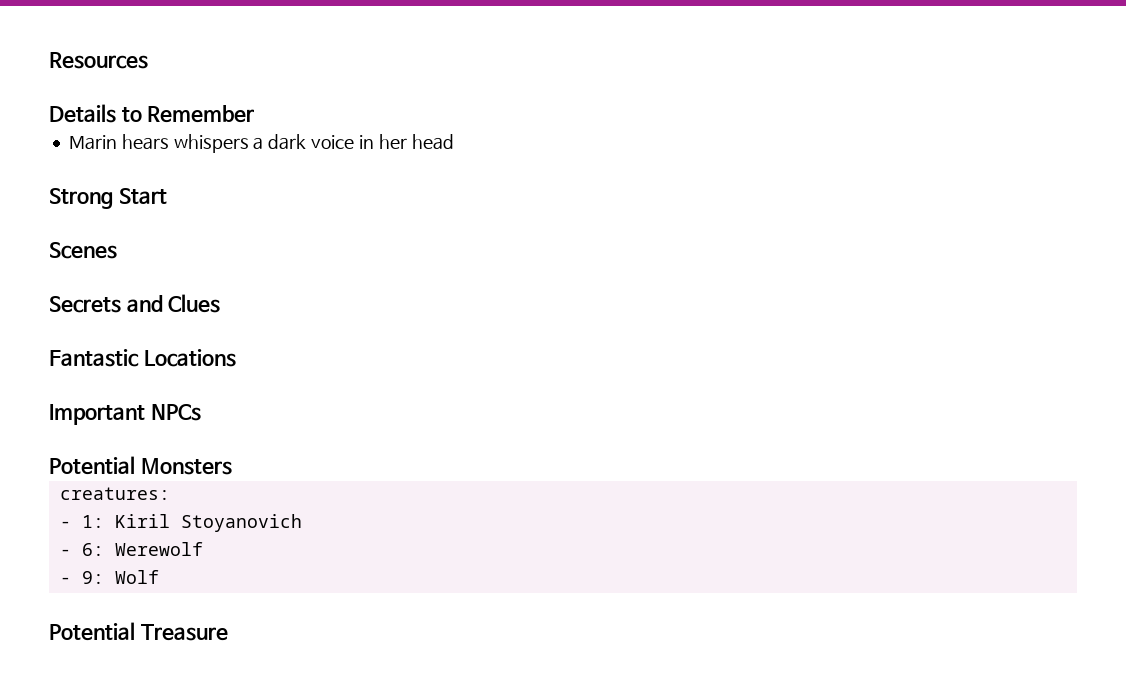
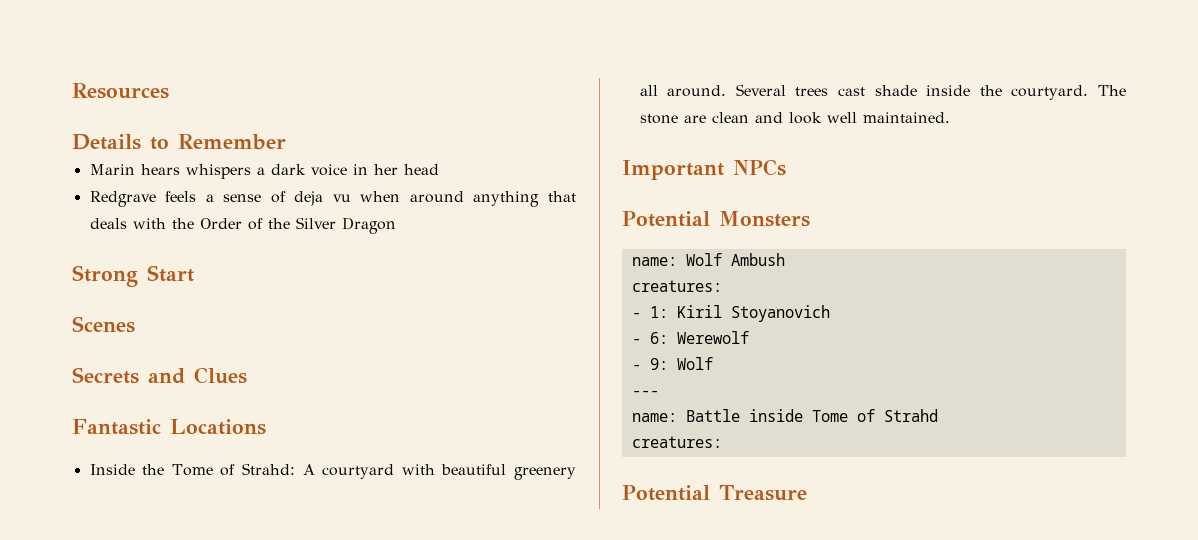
(454, 142) none -> [89,191,576,207] [89,217,396,234] // Redgrave feels a sense of deja vu when around anything that deals with the Order of the Silver Dragon
(236, 358) none -> [89,463,576,480] [639,84,1126,100] [639,112,950,124] // Inside the Tome of Strahd: A courtyard with beautiful greenery all around. Several trees cast shade inside the courtyard. The stone are clean and look well maintained.
(232, 466) none -> [631,253,785,266] // name: Wolf Ambush
(159, 577) none -> [631,391,659,396] [631,409,938,422] [631,436,722,448] // --- // name: Battle inside Tome of Strahd // creatures:

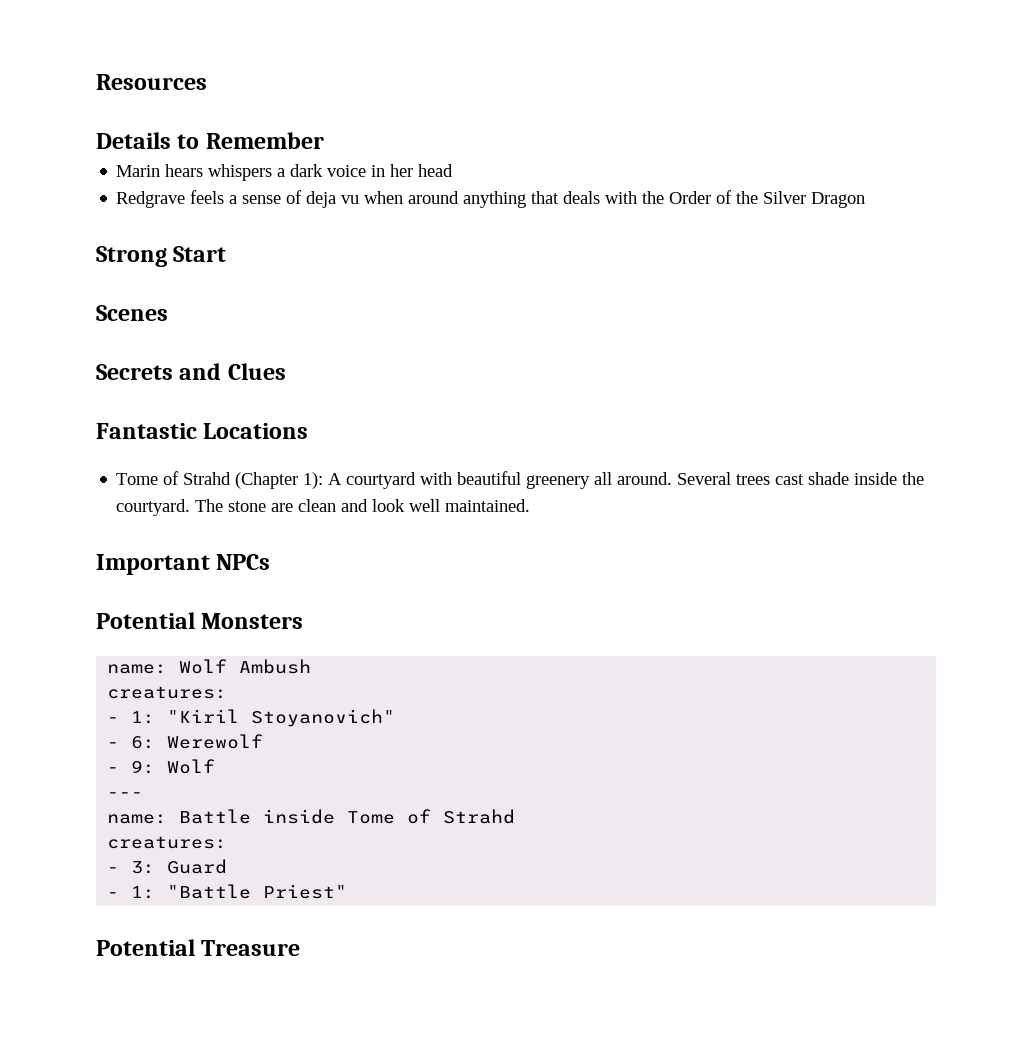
[89,463,295,476] Inside the Tome of Strahd: -> [116,471,324,489] Tome of Strahd (Chapter 1):
[676,305,830,322] Kiril Stoyanovich -> [167,709,396,727] "Kiril Stoyanovich"
(722, 442) none -> [107,859,228,874] [107,884,348,899] // - 3: Guard // - 1: "Battle Priest"

